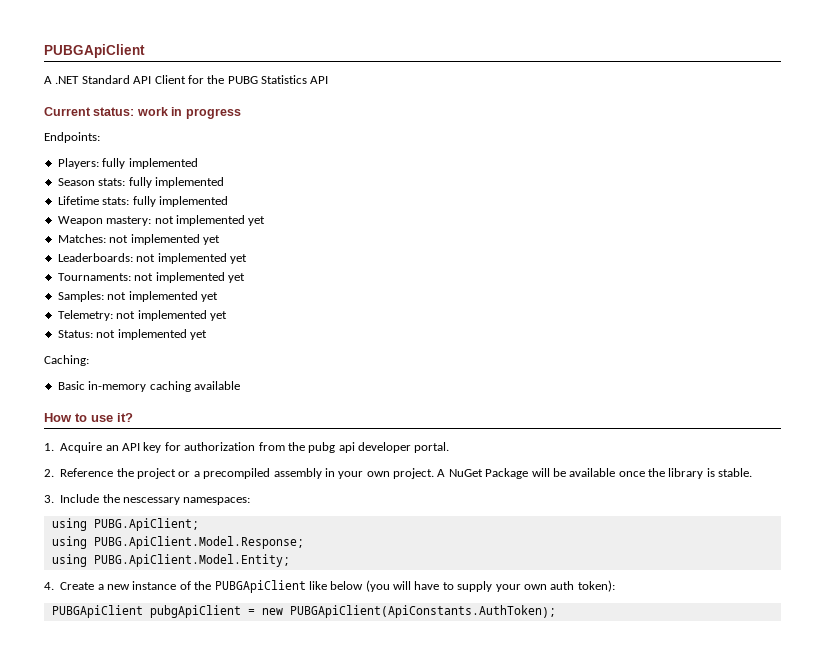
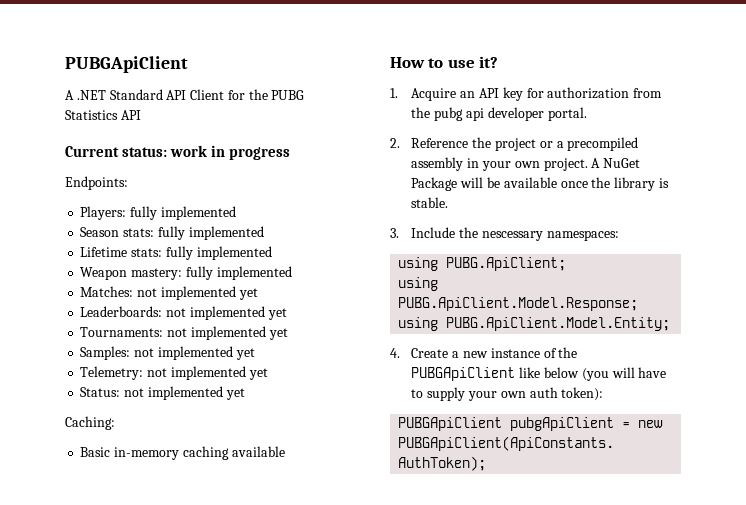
[154,215,266,226] not implemented yet -> [185,266,292,280] fully implemented

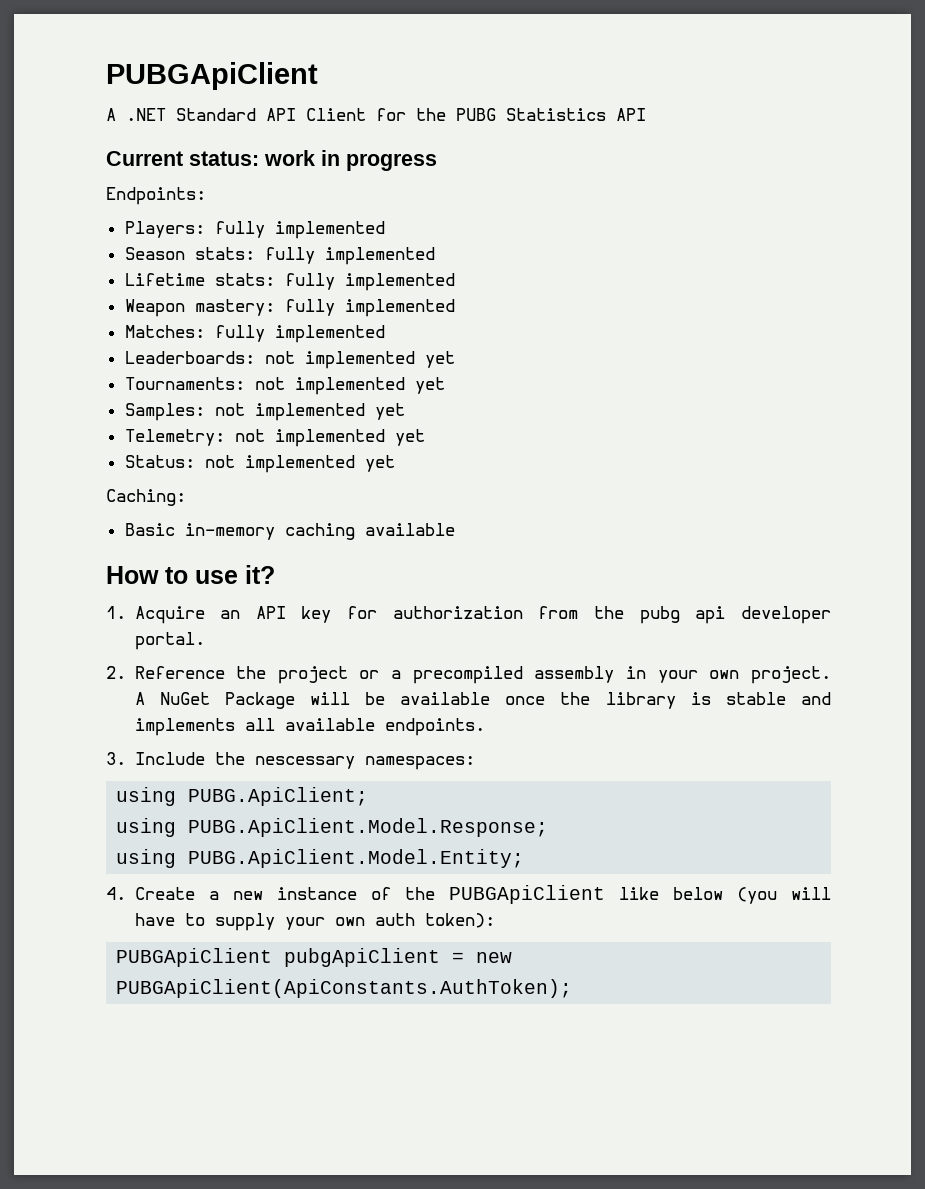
[137,286,258,300] not implemented yet -> [214,325,385,343] fully implemented
[411,197,449,208] stable. -> [725,692,831,705] [134,718,485,736] stable and implements all available endpoints.

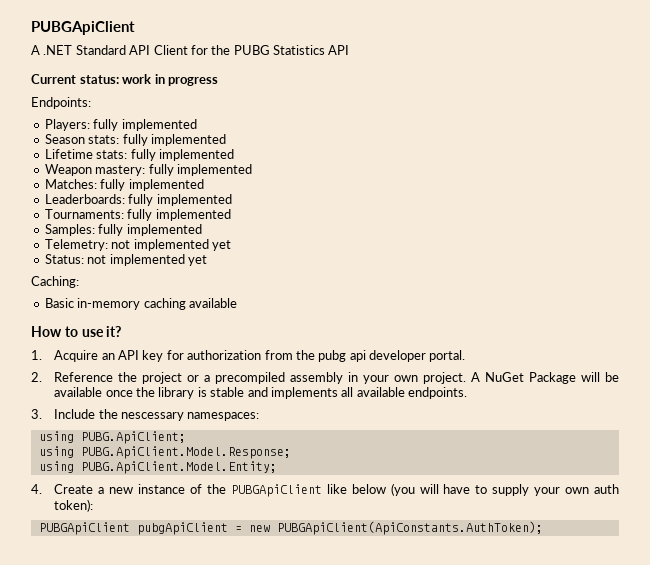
[264,351,455,369] not implemented yet -> [128,194,232,206] fully implemented
[254,377,445,395] not implemented yet -> [127,209,231,221] fully implemented
[214,403,405,421] not implemented yet -> [98,224,202,236] fully implemented

